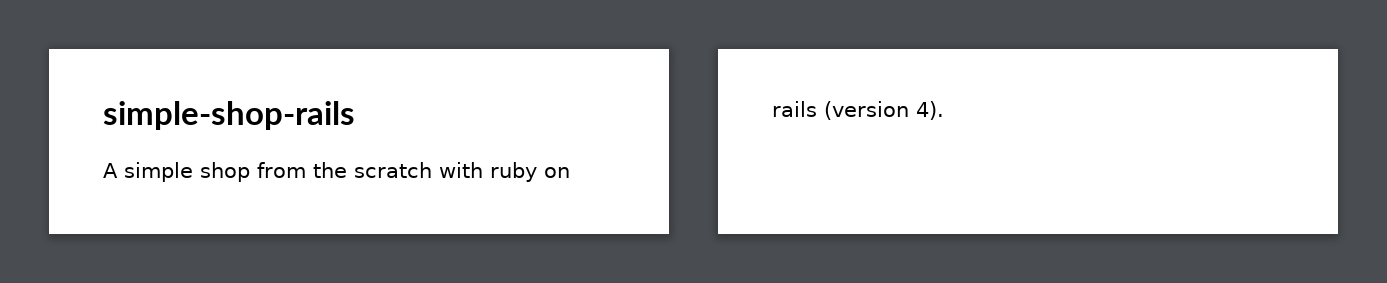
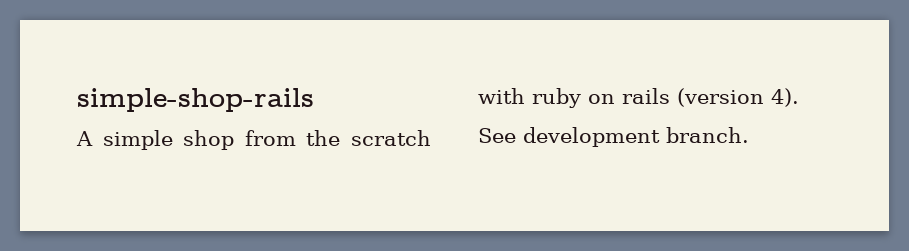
(944, 110) none -> [478,127,749,147] // See development branch.

